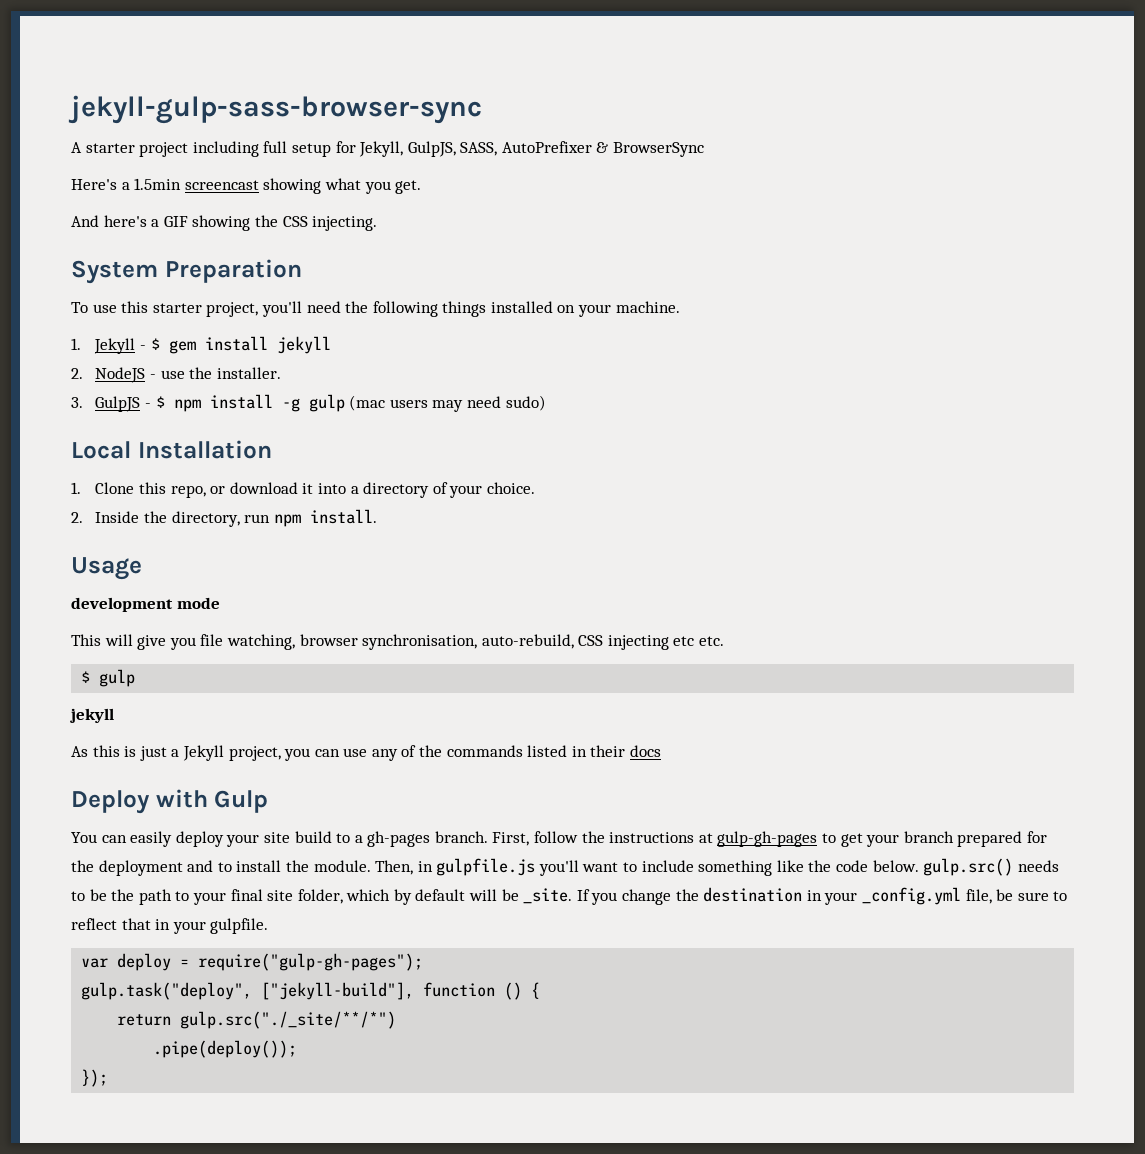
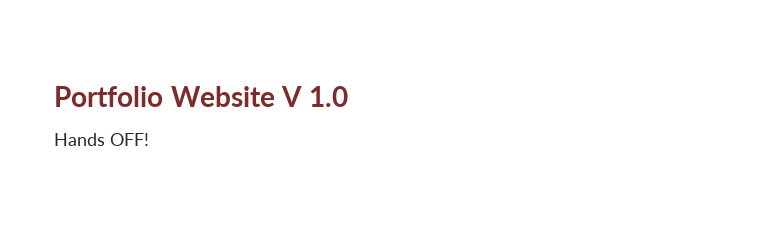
[68,95,482,124] [71,141,705,157] [71,178,422,194] [71,215,378,231] [71,259,302,284] [71,301,680,317] [71,336,331,354] [71,367,281,383] [71,394,546,412] [71,440,272,459] [71,482,535,498] [71,509,377,527] [71,557,142,580] [71,597,220,612] [71,634,725,650] [81,669,136,687] [70,708,114,723] [71,745,662,761] [71,789,269,814] [71,831,1047,847] [71,858,1059,876] [71,887,1068,905] [71,918,269,934] [81,953,424,971] [81,982,541,1000] [117,1011,397,1029] [153,1040,298,1058] [81,1069,109,1087] jekyll-gulp-sass-browser-sync // A starter project including full setup for Jekyll, GulpJS, SASS, AutoPrefixer & BrowserSync // Here's a 1.5min screencast showing what you get. // And here's a GIF showing the CSS injecting. // System Preparation // To use this starter project, you'll need the following things installed on your machine. // 1. Jekyll - $ gem install jekyll // 2. NodeJS - use the installer. // 3. GulpJS - $ npm install -g gulp (mac users may need sudo) // Local Installation // 1. Clone this repo, or download it into a directory of your choice. // 2. Inside the directory, run npm install. // Usage // development mode // This will give you file watching, browser synchronisation, auto-rebuild, CSS injecting etc etc. // $ gulp // jekyll // As this is just a Jekyll project, you can use any of the commands listed in their docs // Deploy with Gulp // You can easily deploy your site build to a gh-pages branch. First, follow the instructions at gulp-gh-pages to get your branch prepared for the deployment and to install the module. Then, in gulpfile.js you'll want to include something like the code below. gulp.src() needs to be the path to your final site folder, which by default will be _site. If you change the destination in your _config.yml file, be sure to reflect that in your gulpfile. // var deploy = require("gulp-gh-pages"); // gulp.task("deploy", ["jekyll-build"], function () { // return gulp.src("./_site/**/*") // .pipe(deploy()); // }); -> [54,86,348,107] [54,133,149,146] Portfolio Website V 1.0 // Hands OFF!

